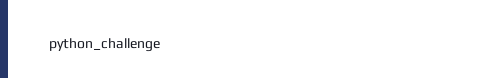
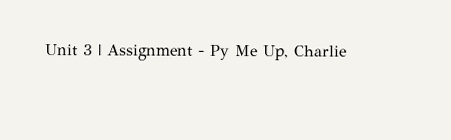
[49,38,160,52] python_challenge -> [45,44,347,61] Unit 3 | Assignment - Py Me Up, Charlie

